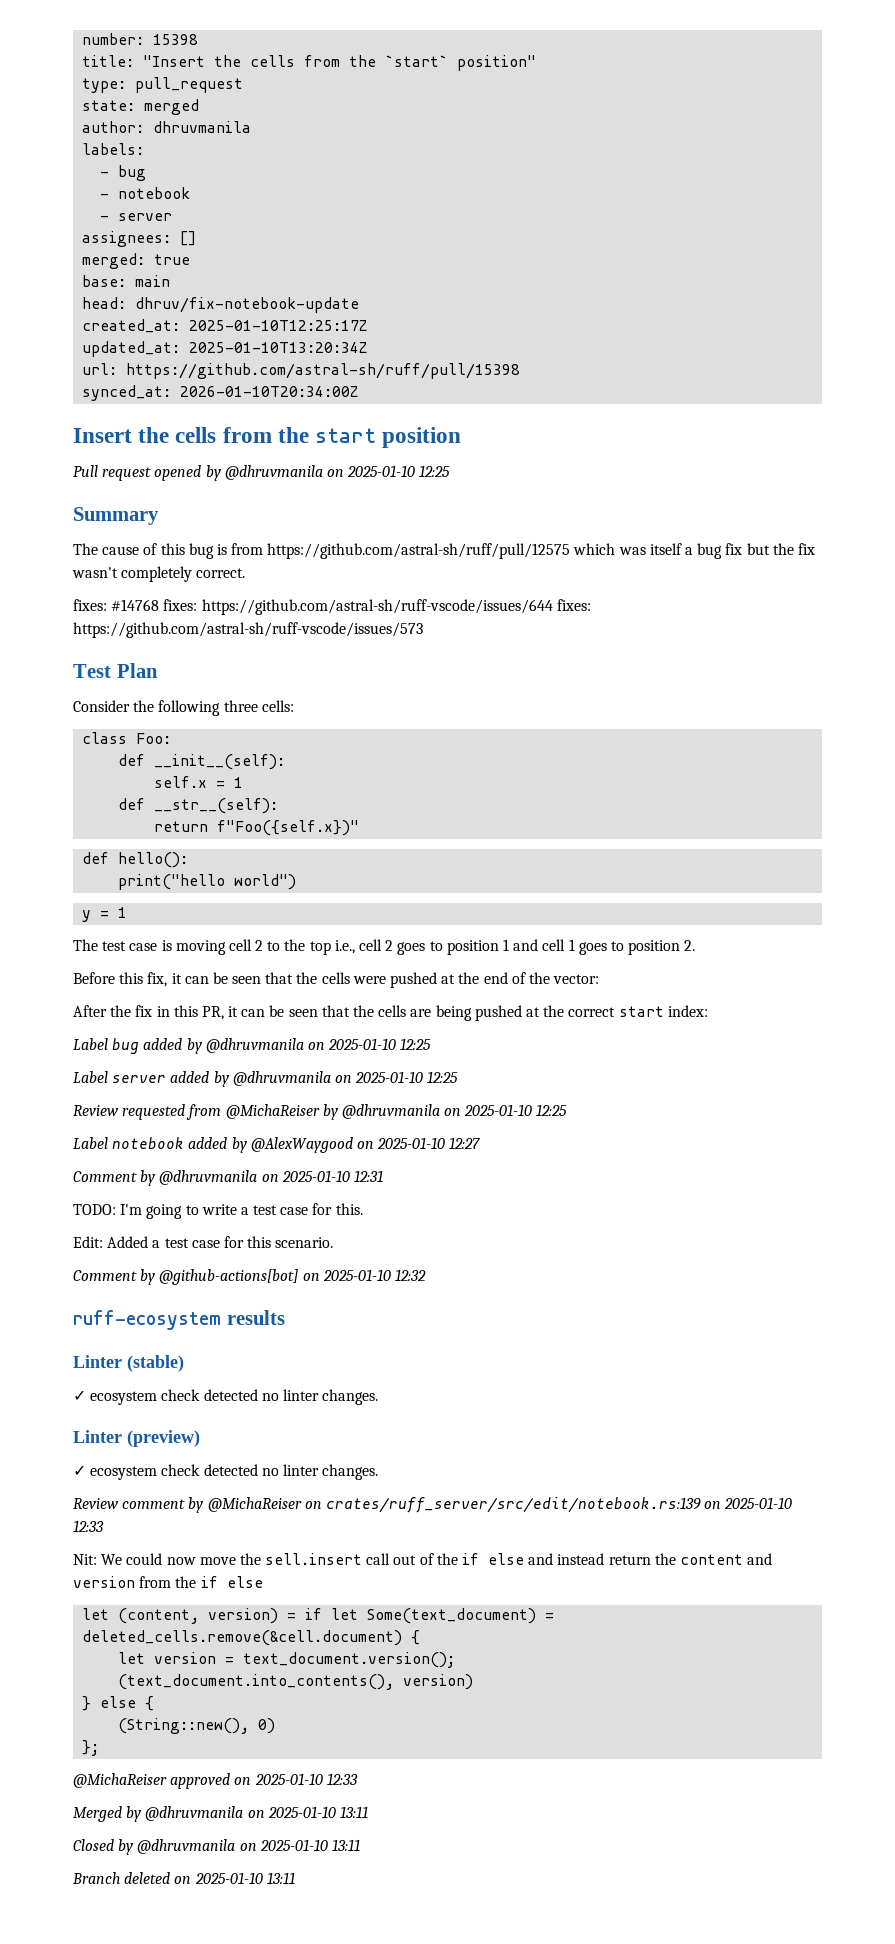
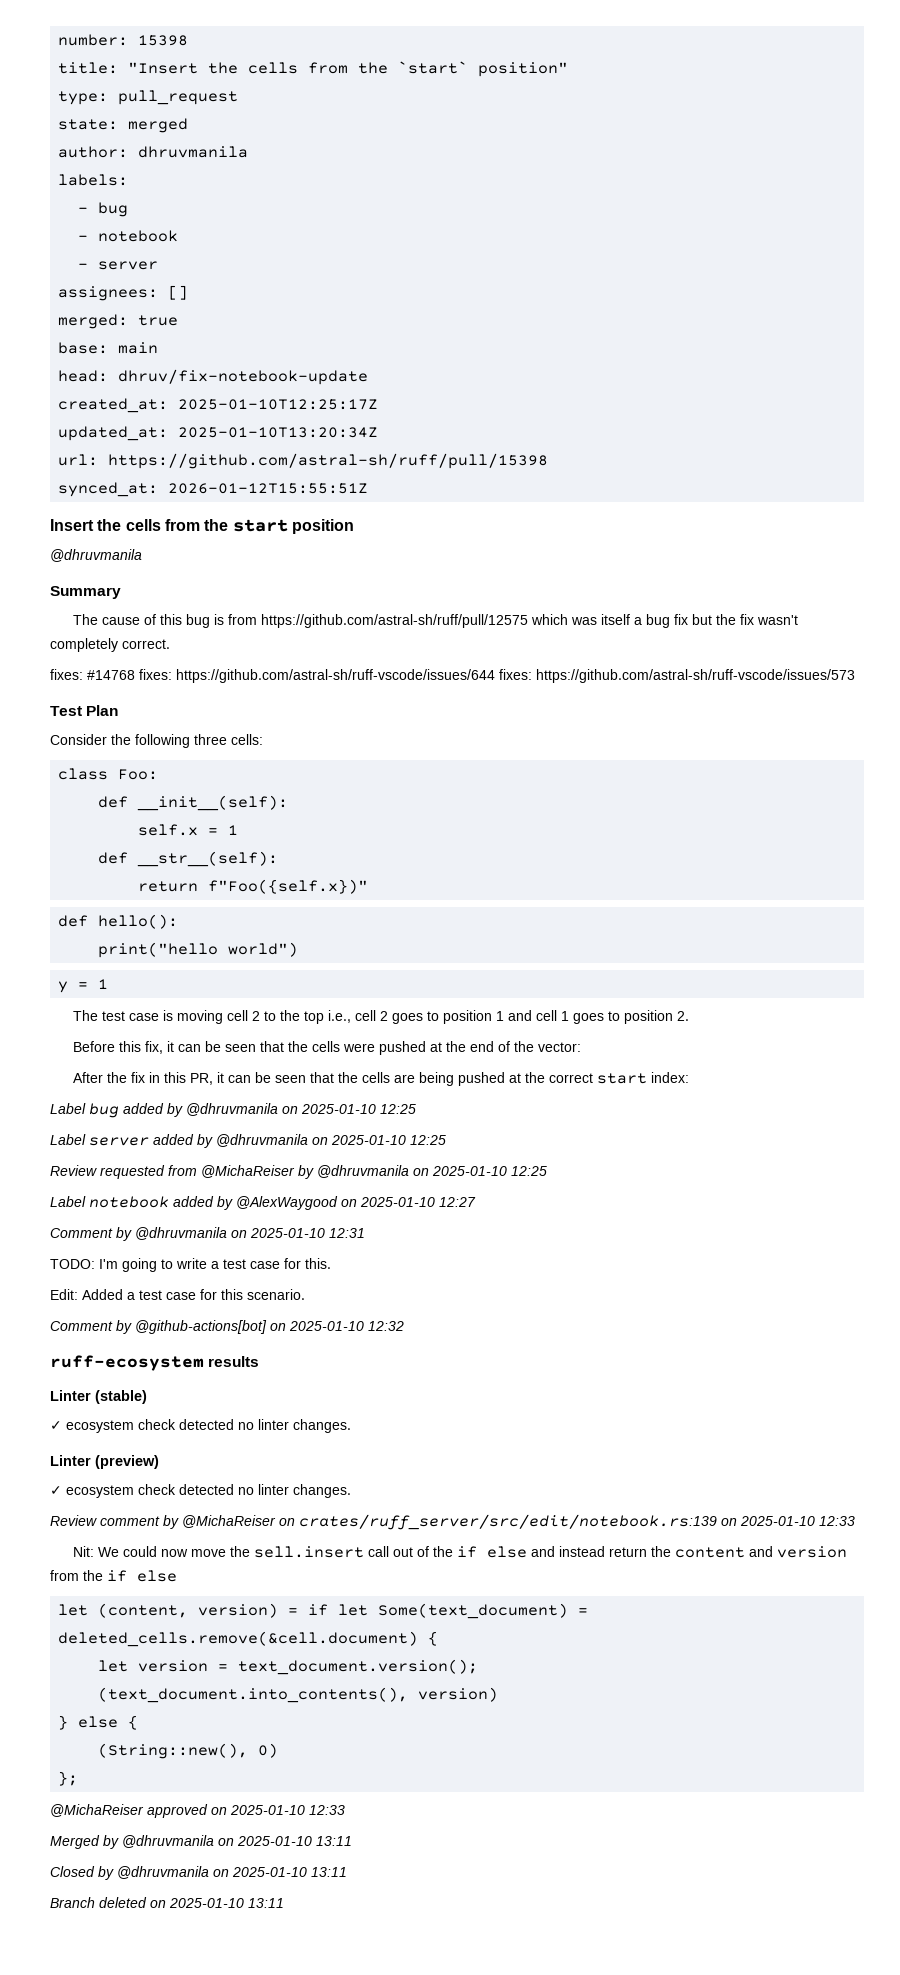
[180,386,359,397] 2026-01-10T20:34:00Z -> [168,483,369,494] 2026-01-12T15:55:51Z
[73,465,451,481] Pull request opened by @dhruvmanila on 2025-01-10 12:25 -> [50,549,142,562] @dhruvmanila

